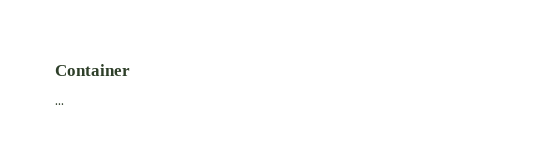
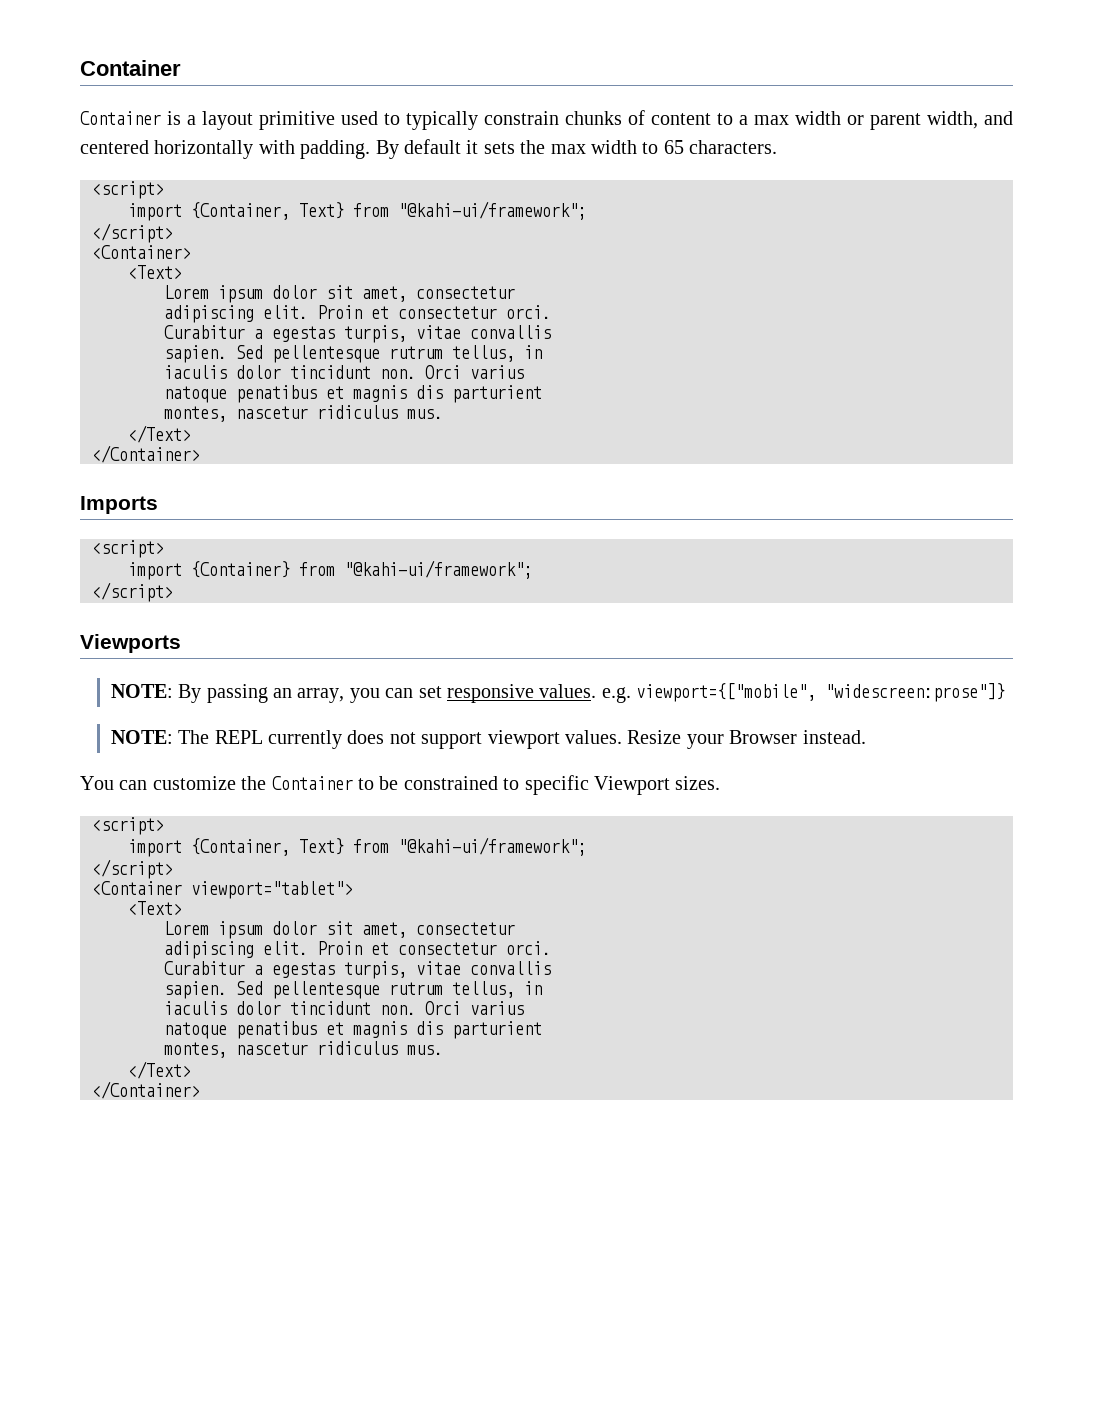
[55,103,64,105] ... -> [80,110,1013,130] [80,139,778,159] [92,181,164,199] [128,201,587,221] [92,223,173,243] [92,245,191,259] [128,265,182,279] [164,285,515,303] [164,305,551,323] [164,325,551,343] [164,345,542,363] [164,365,524,379] [164,385,542,403] [164,405,443,422] [128,425,191,443] [92,445,200,463] [80,496,158,514] [92,540,164,558] [128,560,533,580] [92,582,173,602] [80,634,181,653] [110,683,1006,703] [110,730,866,749] [80,775,721,795] [92,817,164,835] [128,837,587,857] [92,859,173,879] [92,881,353,899] [128,901,182,915] [164,921,515,939] [164,941,551,959] [164,961,551,979] [164,981,542,999] [164,1001,524,1015] [164,1021,542,1039] [164,1041,443,1058] [128,1061,191,1079] [92,1081,200,1099] Container is a layout primitive used to typically constrain chunks of content to a max width or parent width, and centered horizontally with padding. By default it sets the max width to 65 characters. // <script> // import {Container, Text} from "@kahi-ui/framework"; // </script> // <Container> // <Text> // Lorem ipsum dolor sit amet, consectetur // adipiscing elit. Proin et consectetur orci. // Curabitur a egestas turpis, vitae convallis // sapien. Sed pellentesque rutrum tellus, in // iaculis dolor tincidunt non. Orci varius // natoque penatibus et magnis dis parturient // montes, nascetur ridiculus mus. // </Text> // </Container> // Imports // <script> // import {Container} from "@kahi-ui/framework"; // </script> // Viewports // NOTE: By passing an array, you can set responsive values. e.g. viewport={["mobile", "widescreen:prose"]} // NOTE: The REPL currently does not support viewport values. Resize your Browser instead. // You can customize the Container to be constrained to specific Viewport sizes. // <script> // import {Container, Text} from "@kahi-ui/framework"; // </script> // <Container viewport="tablet"> // <Text> // Lorem ipsum dolor sit amet, consectetur // adipiscing elit. Proin et consectetur orci. // Curabitur a egestas turpis, vitae convallis // sapien. Sed pellentesque rutrum tellus, in // iaculis dolor tincidunt non. Orci varius // natoque penatibus et magnis dis parturient // montes, nascetur ridiculus mus. // </Text> // </Container>

